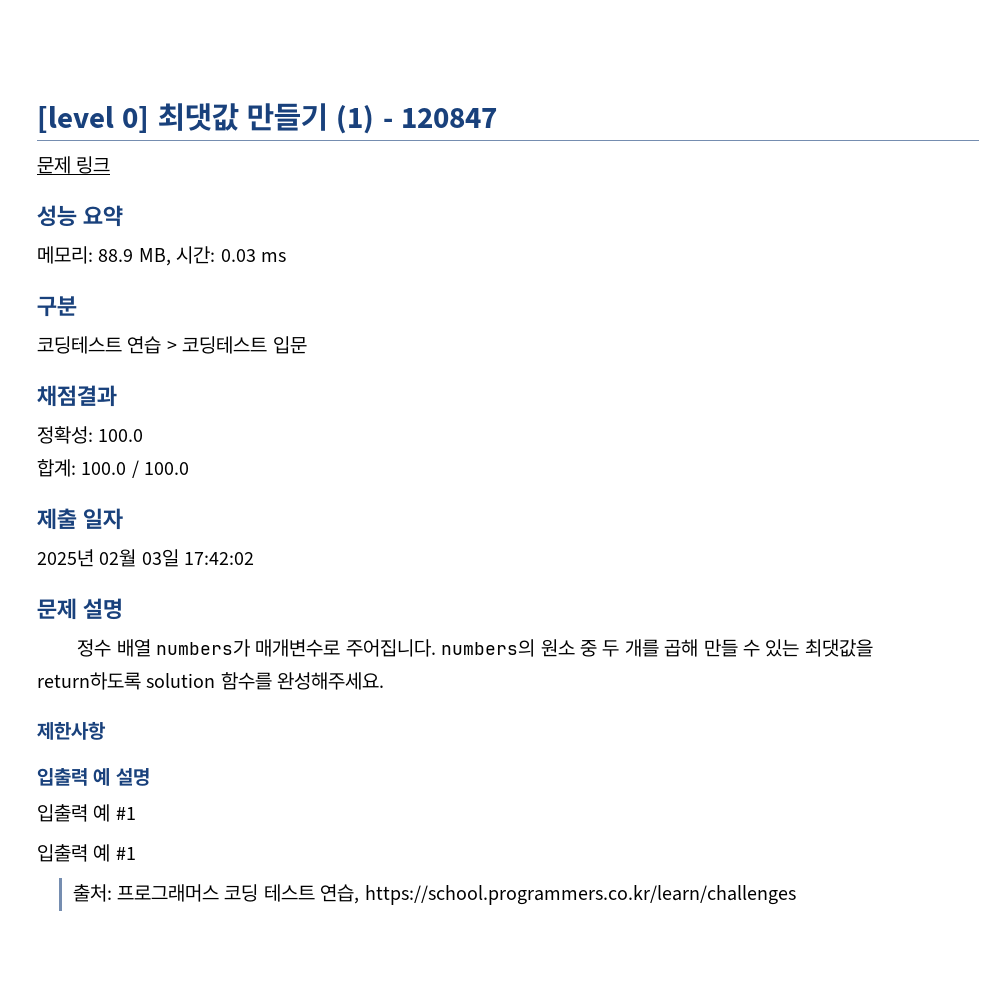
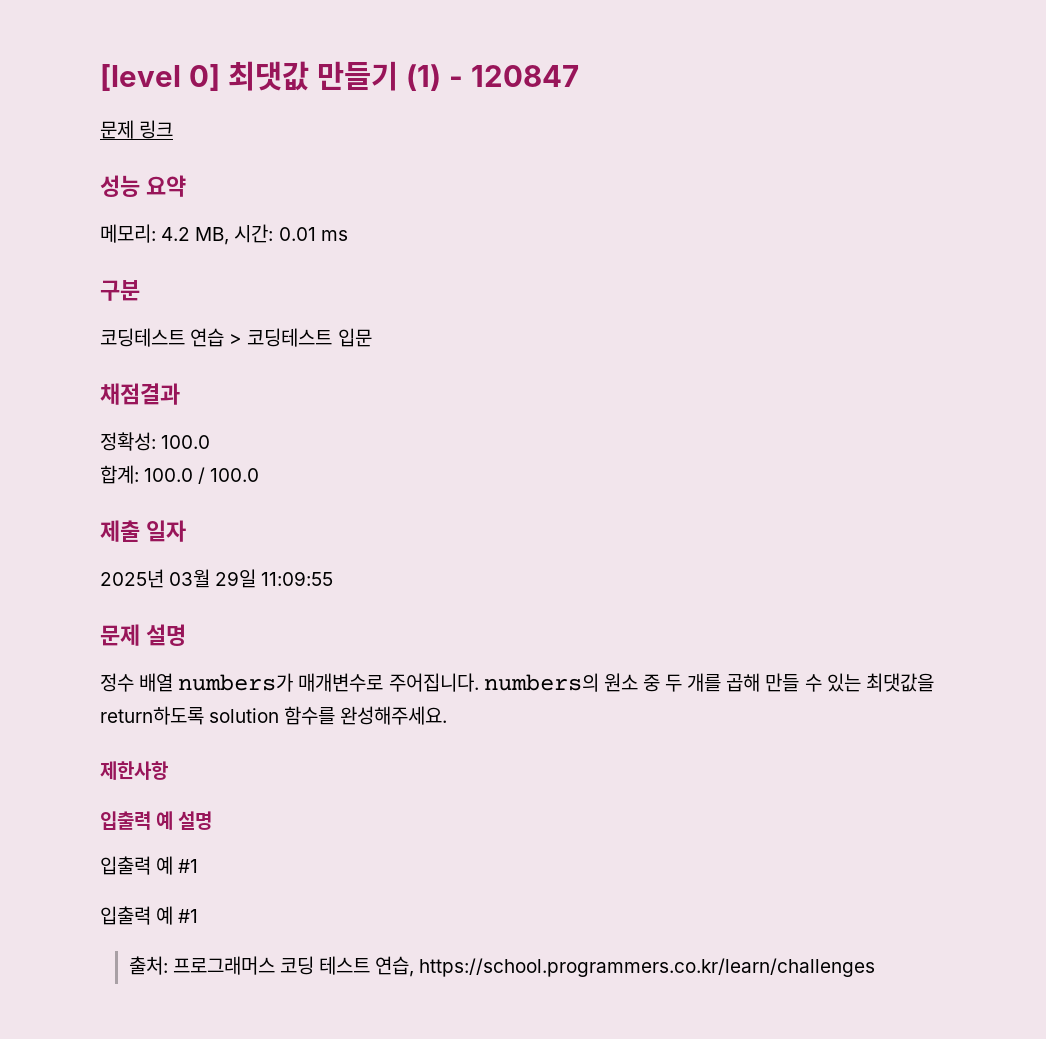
[98,249,134,262] 88.9 -> [161,227,191,241] 4.2
[220,249,256,262] 0.03 -> [278,227,316,241] 0.01
[99,549,255,567] 02월 03일 17:42:02 -> [169,569,334,588] 03월 29일 11:09:55

